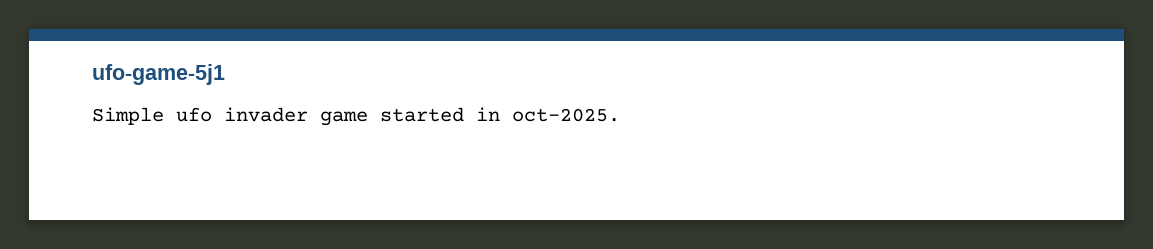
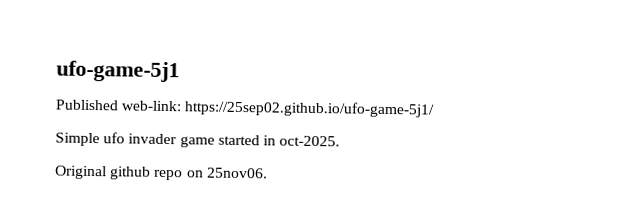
(225, 74) none -> [55,99,436,118] // Published web-link: https://25sep02.github.io/ufo-game-5j1/
(620, 115) none -> [54,165,268,181] // Original github repo on 25nov06.

